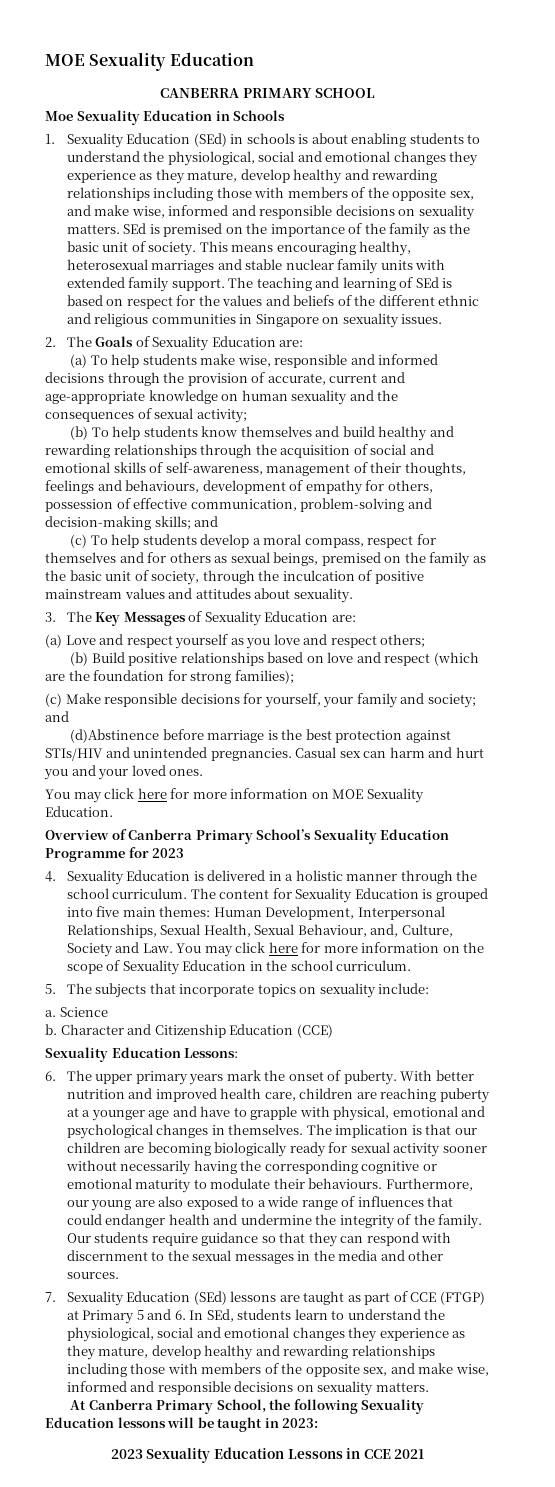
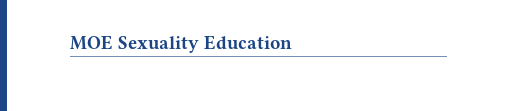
[160,88,375,98] [45,110,286,125] [45,133,481,148] [66,151,479,166] [66,169,438,184] [66,187,474,201] [66,205,475,220] [66,223,471,238] [66,241,412,256] [66,259,446,274] [66,277,453,292] [66,295,480,309] [66,313,443,328] [45,336,304,351] [70,354,439,368] [45,372,405,386] [45,390,399,405] [45,408,247,423] [70,426,454,441] [45,444,434,458] [45,462,466,476] [45,480,433,495] [45,498,432,512] [45,516,219,530] [70,534,436,548] [45,552,486,567] [45,570,424,585] [45,588,353,603] [45,611,356,626] [45,634,426,649] [70,652,479,666] [45,670,294,684] [45,693,476,708] [45,711,69,722] [70,729,451,743] [45,747,484,761] [44,765,204,780] [45,788,424,803] [45,806,113,817] [45,829,450,844] [45,847,185,862] [45,870,478,885] [66,888,488,903] [66,906,445,920] [66,924,453,938] [66,942,485,957] [66,960,412,975] [45,983,430,998] [45,1007,108,1017] [45,1024,333,1038] [45,1047,239,1062] [45,1070,474,1085] [66,1088,490,1103] [66,1106,486,1121] [66,1124,477,1139] [66,1142,487,1157] [65,1160,437,1175] [66,1178,473,1193] [66,1196,454,1211] [66,1214,483,1229] [66,1232,452,1247] [66,1250,444,1264] [66,1272,119,1279] [45,1291,485,1306] [66,1309,446,1324] [66,1327,466,1342] [66,1345,435,1360] [66,1363,489,1377] [66,1381,429,1396] [70,1399,425,1414] [45,1417,319,1432] [110,1447,425,1463] // CANBERRA PRIMARY SCHOOL // Moe Sexuality Education in Schools // 1. Sexuality Education (SEd) in schools is about enabling students to understand the physiological, social and emotional changes they experience as they mature, develop healthy and rewarding relationships including those with members of the opposite sex, and make wise, informed and responsible decisions on sexuality matters. SEd is premised on the importance of the family as the basic unit of society. This means encouraging healthy, heterosexual marriages and stable nuclear family units with extended family support. The teaching and learning of SEd is based on respect for the values and beliefs of the different ethnic and religious communities in Singapore on sexuality issues. // 2. The Goals of Sexuality Education are: // (a) To help students make wise, responsible and informed decisions through the provision of accurate, current and age-appropriate knowledge on human sexuality and the consequences of sexual activity; // (b) To help students know themselves and build healthy and rewarding relationships through the acquisition of social and emotional skills of self-awareness, management of their thoughts, feelings and behaviours, development of empathy for others, possession of effective communication, problem-solving and decision-making skills; and // (c) To help students develop a moral compass, respect for themselves and for others as sexual beings, premised on the family as the basic unit of society, through the inculcation of positive mainstream values and attitudes about sexuality. // 3. The Key Messages of Sexuality Education are: // (a) Love and respect yourself as you love and respect others; // (b) Build positive relationships based on love and respect (which are the foundation for strong families); // (c) Make responsible decisions for yourself, your family and society; and // (d)Abstinence before marriage is the best protection against STIs/HIV and unintended pregnancies. Casual sex can harm and hurt you and your loved ones. // You may click here for more information on MOE Sexuality Education. // Overview of Canberra Primary School’s Sexuality Education Programme for 2023 // 4. Sexuality Education is delivered in a holistic manner through the school curriculum. The content for Sexuality Education is grouped into five main themes: Human Development, Interpersonal Relationships, Sexual Health, Sexual Behaviour, and, Culture, Society and Law. You may click here for more information on the scope of Sexuality Education in the school curriculum. // 5. The subjects that incorporate topics on sexuality include: // a. Science // b. Character and Citizenship Education (CCE) // Sexuality Education Lessons: // 6. The upper primary years mark the onset of puberty. With better nutrition and improved health care, children are reaching puberty at a younger age and have to grapple with physical, emotional and psychological changes in themselves. The implication is that our children are becoming biologically ready for sexual activity sooner without necessarily having the corresponding cognitive or emotional maturity to modulate their behaviours. Furthermore, our young are also exposed to a wide range of influences that could endanger health and undermine the integrity of the family. Our students require guidance so that they can respond with discernment to the sexual messages in the media and other sources. // 7. Sexuality Education (SEd) lessons are taught as part of CCE (FTGP) at Primary 5 and 6. In SEd, students learn to understand the physiological, social and emotional changes they experience as they mature, develop healthy and rewarding relationships including those with members of the opposite sex, and make wise, informed and responsible decisions on sexuality matters. // At Canberra Primary School, the following Sexuality Education lessons will be taught in 2023: // 2023 Sexuality Education Lessons in CCE 2021 -> (293, 42) none

